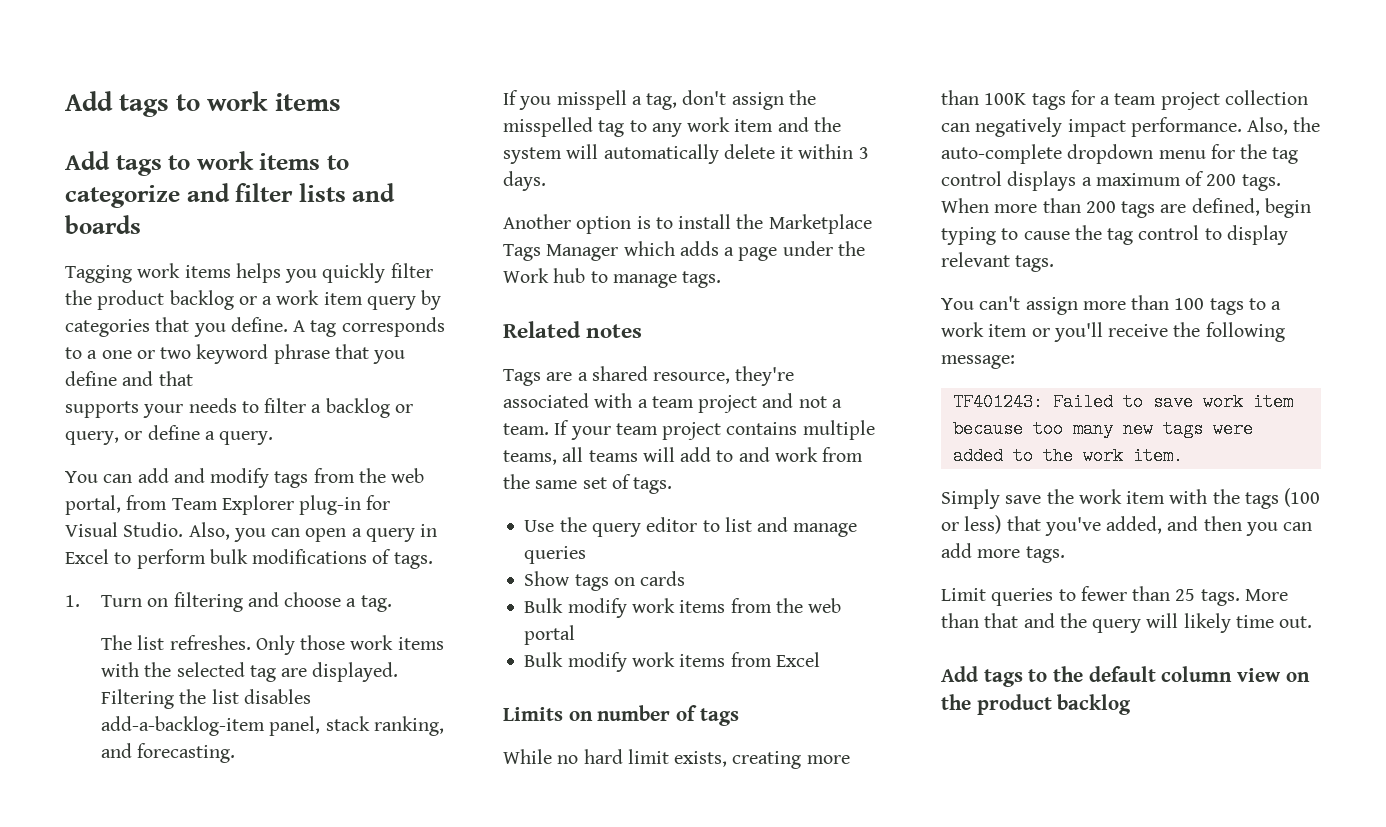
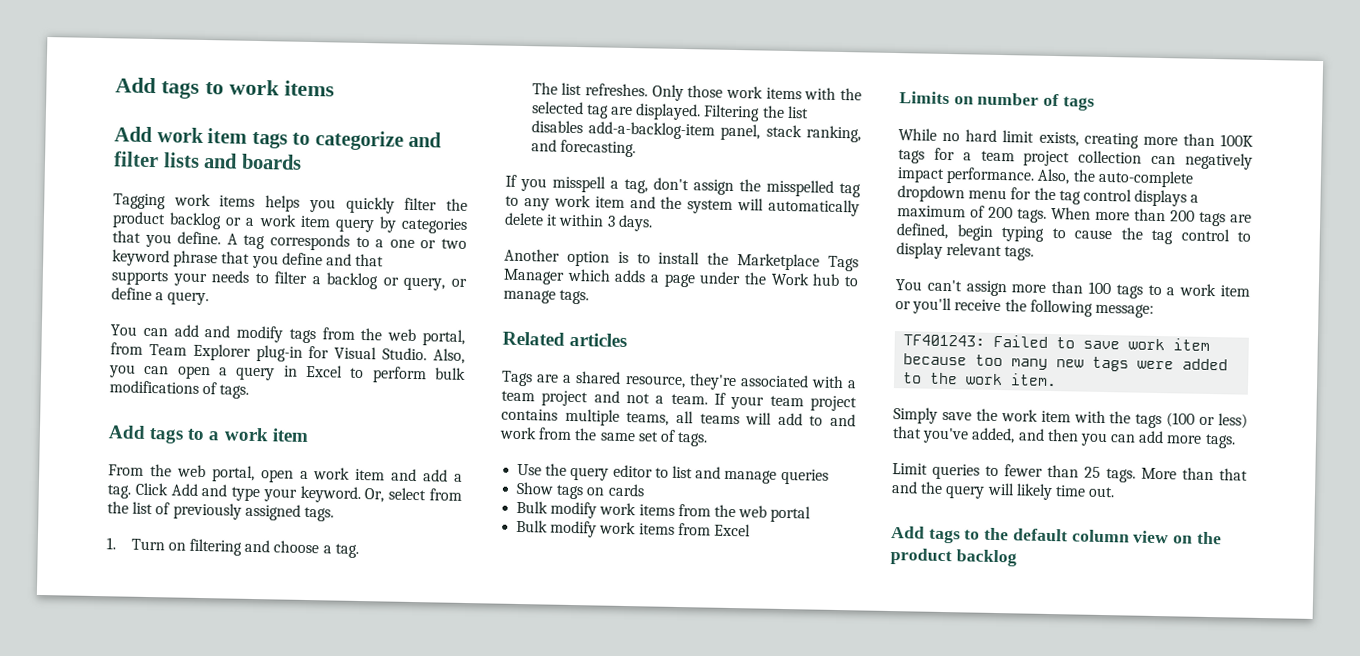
[115,151,321,176] tags to work items -> [156,127,288,149] work item tags
(433, 560) none -> [108,425,309,444] [108,464,463,483] [107,482,462,504] [107,501,334,522] // Add tags to a work item // From the web portal, open a work item and add a tag. Click Add and type your keyword. Or, select from the list of previously assigned tags.
[586,324,643,338] notes -> [569,332,628,348] articles

